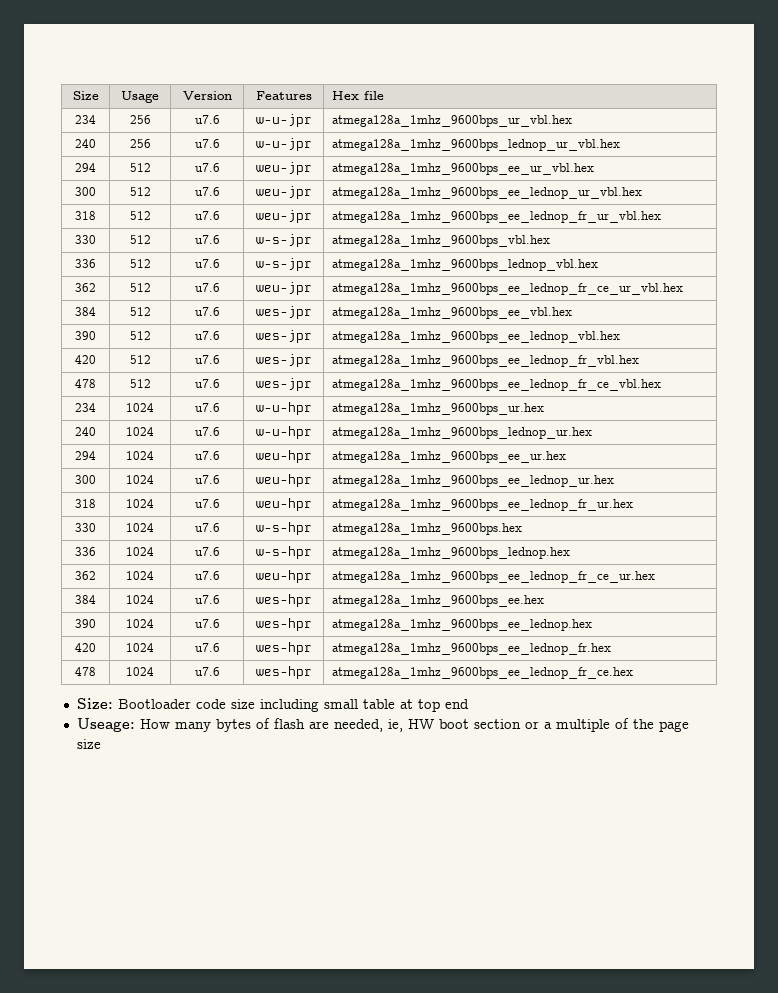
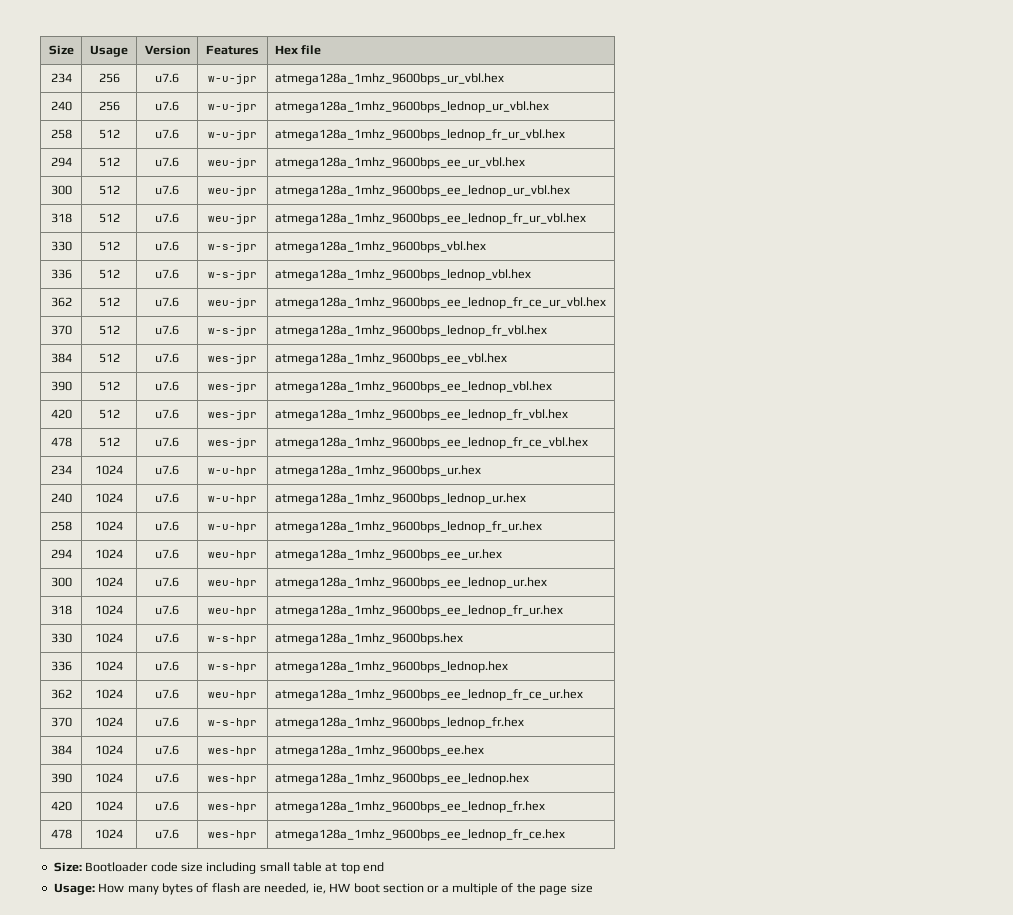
(621, 145) none -> [50,129,72,139] [98,129,120,139] [155,129,179,139] [208,130,257,140] [274,129,565,141] // 258 | 512 | u7.6 | w-u-jpr | atmega128a_1mhz_9600bps_lednop_fr_ur_vbl.hex
(684, 289) none -> [50,325,72,335] [98,325,120,335] [155,325,179,335] [208,326,257,336] [274,325,547,337] // 370 | 512 | u7.6 | w-s-jpr | atmega128a_1mhz_9600bps_lednop_fr_vbl.hex
(593, 433) none -> [50,521,72,531] [95,521,123,531] [155,521,179,531] [208,522,257,532] [274,521,542,533] // 258 | 1024 | u7.6 | w-u-hpr | atmega128a_1mhz_9600bps_lednop_fr_ur.hex
(656, 577) none -> [50,717,72,727] [95,717,123,727] [155,717,179,727] [208,718,257,728] [274,717,524,729] // 370 | 1024 | u7.6 | w-s-hpr | atmega128a_1mhz_9600bps_lednop_fr.hex
[76,718,135,732] Useage: -> [53,883,95,895] Usage:

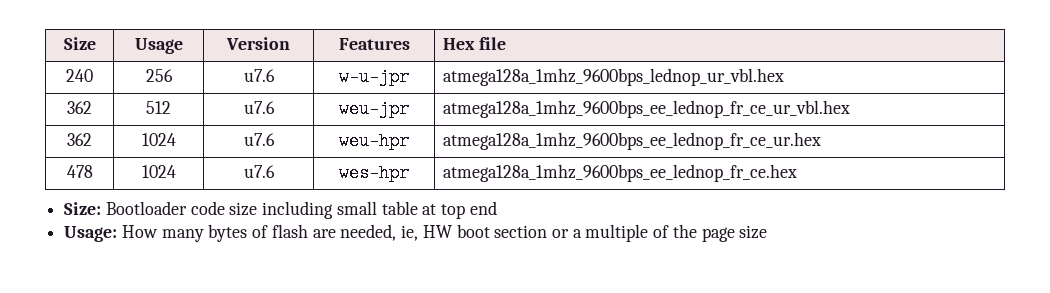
[50,73,72,83] [98,73,120,83] [155,73,179,83] [208,74,257,84] [274,73,504,85] // 234 | 256 | u7.6 | w-u-jpr | atmega128a_1mhz_9600bps_ur_vbl.hex -> (506, 43) none
[50,129,72,139] [98,129,120,139] [155,129,179,139] [208,130,257,140] [274,129,565,141] [50,157,72,167] [98,157,120,167] [155,157,179,167] [208,158,257,168] [274,157,525,169] [50,185,72,195] [98,185,120,195] [155,185,179,195] [208,186,257,196] [274,185,570,197] [50,213,72,223] [98,213,120,223] [155,213,179,223] [208,214,257,224] [274,213,586,225] [50,241,72,251] [98,241,120,251] [155,241,179,251] [208,242,257,252] [274,241,486,253] [50,269,72,279] [98,269,120,279] [155,269,179,279] [208,270,257,280] [274,269,531,281] // 258 | 512 | u7.6 | w-u-jpr | atmega128a_1mhz_9600bps_lednop_fr_ur_vbl.hex // 294 | 512 | u7.6 | weu-jpr | atmega128a_1mhz_9600bps_ee_ur_vbl.hex // 300 | 512 | u7.6 | weu-jpr | atmega128a_1mhz_9600bps_ee_lednop_ur_vbl.hex // 318 | 512 | u7.6 | weu-jpr | atmega128a_1mhz_9600bps_ee_lednop_fr_ur_vbl.hex // 330 | 512 | u7.6 | w-s-jpr | atmega128a_1mhz_9600bps_vbl.hex // 336 | 512 | u7.6 | w-s-jpr | atmega128a_1mhz_9600bps_lednop_vbl.hex -> (785, 77) none
[50,325,72,335] [98,325,120,335] [155,325,179,335] [208,326,257,336] [274,325,547,337] [50,353,72,363] [98,353,120,363] [155,353,179,363] [208,354,257,364] [274,353,507,365] [50,381,72,391] [98,381,120,391] [155,381,179,391] [208,382,257,392] [274,381,552,393] [50,409,72,419] [98,409,120,419] [155,409,179,419] [208,410,257,420] [274,409,568,421] [50,437,72,447] [98,437,120,447] [155,437,179,447] [208,438,257,448] [274,437,588,449] [50,465,72,475] [95,465,123,475] [155,465,179,475] [208,466,257,476] [274,465,481,477] [50,493,72,503] [95,493,123,503] [155,493,179,503] [208,494,257,504] [274,493,526,505] [50,521,72,531] [95,521,123,531] [155,521,179,531] [208,522,257,532] [274,521,542,533] [50,549,72,559] [95,549,123,559] [155,549,179,559] [208,550,257,560] [274,549,502,561] [50,577,72,587] [95,577,123,587] [155,577,179,587] [208,578,257,588] [274,577,547,589] [50,605,72,615] [95,605,123,615] [155,605,179,615] [208,606,257,616] [274,605,563,617] [50,633,72,643] [95,633,123,643] [155,633,179,643] [208,634,257,644] [274,633,463,645] [50,661,72,671] [95,661,123,671] [155,661,179,671] [208,662,257,672] [274,661,508,673] // 370 | 512 | u7.6 | w-s-jpr | atmega128a_1mhz_9600bps_lednop_fr_vbl.hex // 384 | 512 | u7.6 | wes-jpr | atmega128a_1mhz_9600bps_ee_vbl.hex // 390 | 512 | u7.6 | wes-jpr | atmega128a_1mhz_9600bps_ee_lednop_vbl.hex // 420 | 512 | u7.6 | wes-jpr | atmega128a_1mhz_9600bps_ee_lednop_fr_vbl.hex // 478 | 512 | u7.6 | wes-jpr | atmega128a_1mhz_9600bps_ee_lednop_fr_ce_vbl.hex // 234 | 1024 | u7.6 | w-u-hpr | atmega128a_1mhz_9600bps_ur.hex // 240 | 1024 | u7.6 | w-u-hpr | atmega128a_1mhz_9600bps_lednop_ur.hex // 258 | 1024 | u7.6 | w-u-hpr | atmega128a_1mhz_9600bps_lednop_fr_ur.hex // 294 | 1024 | u7.6 | weu-hpr | atmega128a_1mhz_9600bps_ee_ur.hex // 300 | 1024 | u7.6 | weu-hpr | atmega128a_1mhz_9600bps_ee_lednop_ur.hex // 318 | 1024 | u7.6 | weu-hpr | atmega128a_1mhz_9600bps_ee_lednop_fr_ur.hex // 330 | 1024 | u7.6 | w-s-hpr | atmega128a_1mhz_9600bps.hex // 336 | 1024 | u7.6 | w-s-hpr | atmega128a_1mhz_9600bps_lednop.hex -> (851, 109) none
[50,717,72,727] [95,717,123,727] [155,717,179,727] [208,718,257,728] [274,717,524,729] [50,745,72,755] [95,745,123,755] [155,745,179,755] [208,746,257,756] [274,745,484,757] [50,773,72,783] [95,773,123,783] [155,773,179,783] [208,774,257,784] [274,773,529,785] [50,801,72,811] [95,801,123,811] [155,801,179,811] [208,802,257,812] [274,801,545,813] // 370 | 1024 | u7.6 | w-s-hpr | atmega128a_1mhz_9600bps_lednop_fr.hex // 384 | 1024 | u7.6 | wes-hpr | atmega128a_1mhz_9600bps_ee.hex // 390 | 1024 | u7.6 | wes-hpr | atmega128a_1mhz_9600bps_ee_lednop.hex // 420 | 1024 | u7.6 | wes-hpr | atmega128a_1mhz_9600bps_ee_lednop_fr.hex -> (822, 141) none

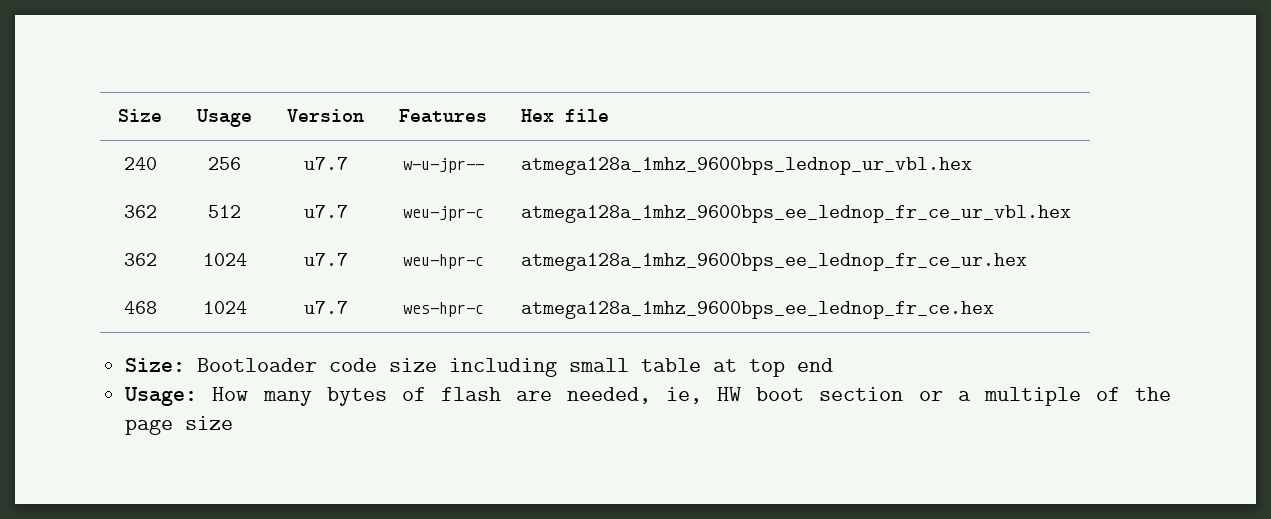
[243,69,275,82] [339,68,409,86] u7.6 | w-u-jpr -> [303,157,348,170] [402,158,484,173] u7.7 | w-u-jpr--
[243,101,275,114] [339,100,409,118] u7.6 | weu-jpr -> [303,205,348,218] [402,206,484,221] u7.7 | weu-jpr-c
[243,133,275,146] [339,132,409,150] u7.6 | weu-hpr -> [303,253,348,266] [402,254,484,269] u7.7 | weu-hpr-c
[66,165,93,178] [141,165,176,178] [243,165,275,178] [339,164,409,182] 478 | 1024 | u7.6 | wes-hpr -> [123,301,157,314] [202,301,247,314] [303,301,348,314] [402,302,484,317] 468 | 1024 | u7.7 | wes-hpr-c

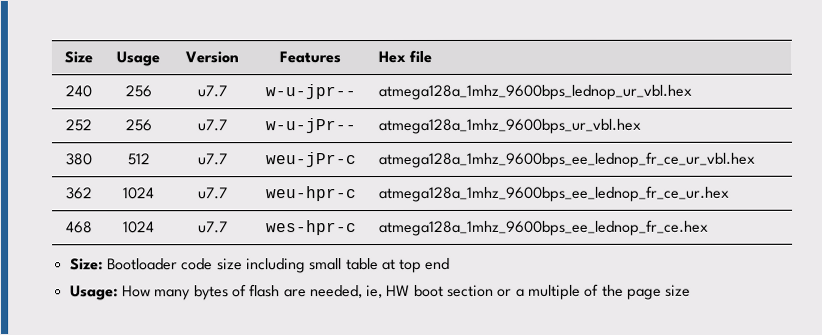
[123,205,157,218] 362 -> [64,119,92,132] [124,119,152,132] [196,119,227,132] [264,118,356,134] [378,118,642,135] [64,153,92,166] 252 | 256 | u7.7 | w-u-jPr-- | atmega128a_1mhz_9600bps_ur_vbl.hex // 380
[402,206,484,221] weu-jpr-c -> [264,152,356,168] weu-jPr-c

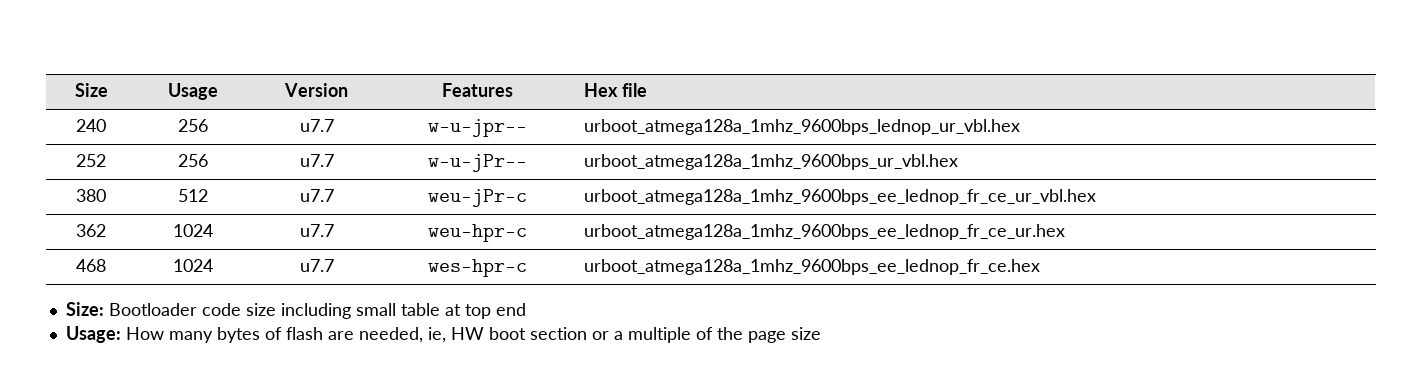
[378,84,693,101] atmega128a_1mhz_9600bps_lednop_ur_vbl.hex -> [583,119,1020,135] urboot_atmega128a_1mhz_9600bps_lednop_ur_vbl.hex
[378,118,642,135] atmega128a_1mhz_9600bps_ur_vbl.hex -> [583,154,958,170] urboot_atmega128a_1mhz_9600bps_ur_vbl.hex
[378,151,757,169] atmega128a_1mhz_9600bps_ee_lednop_fr_ce_ur_vbl.hex -> [583,189,1096,205] urboot_atmega128a_1mhz_9600bps_ee_lednop_fr_ce_ur_vbl.hex
[379,185,731,203] atmega128a_1mhz_9600bps_ee_lednop_fr_ce_ur.hex -> [583,224,1065,240] urboot_atmega128a_1mhz_9600bps_ee_lednop_fr_ce_ur.hex
[379,219,710,237] atmega128a_1mhz_9600bps_ee_lednop_fr_ce.hex -> [583,259,1040,275] urboot_atmega128a_1mhz_9600bps_ee_lednop_fr_ce.hex

